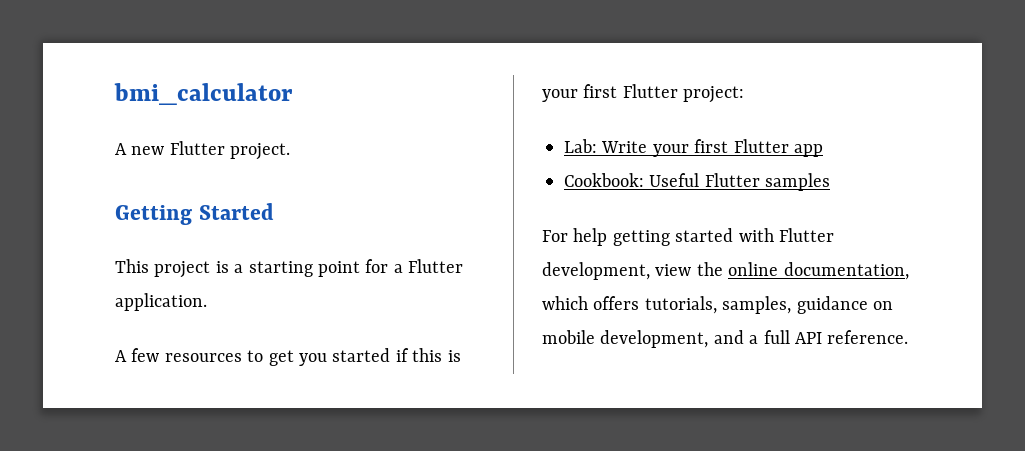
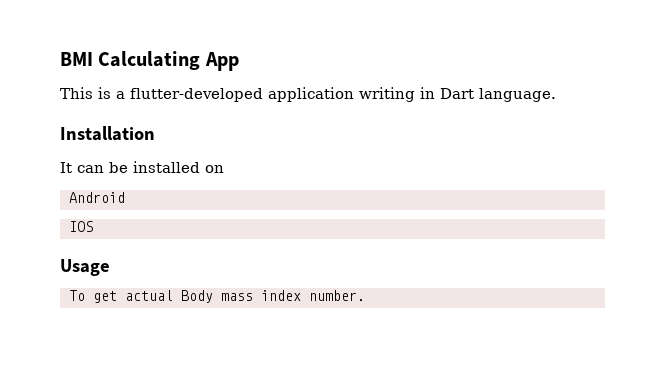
[114,83,293,105] [115,141,291,160] [115,203,274,225] bmi_calculator // A new Flutter project. // Getting Started -> [60,51,239,71] BMI Calculating App
[154,261,211,278] project -> (93, 93) none
[248,259,464,277] [115,293,207,311] [115,348,461,366] [542,84,745,103] [564,139,823,157] [564,173,831,191] [542,228,834,246] [542,262,909,280] [542,296,893,314] [542,330,909,348] starting point for a Flutter application. // A few resources to get you started if this is your first Flutter project: // Lab: Write your first Flutter app // Cookbook: Useful Flutter samples // For help getting started with Flutter development, view the online documentation, which offers tutorials, samples, guidance on mobile development, and a full API reference. -> [130,87,556,102] [60,126,155,141] [60,161,224,173] [68,192,125,203] [68,221,93,232] [60,259,110,276] [68,290,365,303] flutter-developed application writing in Dart language. // Installation // It can be installed on // Android // IOS // Usage // To get actual Body mass index number.

